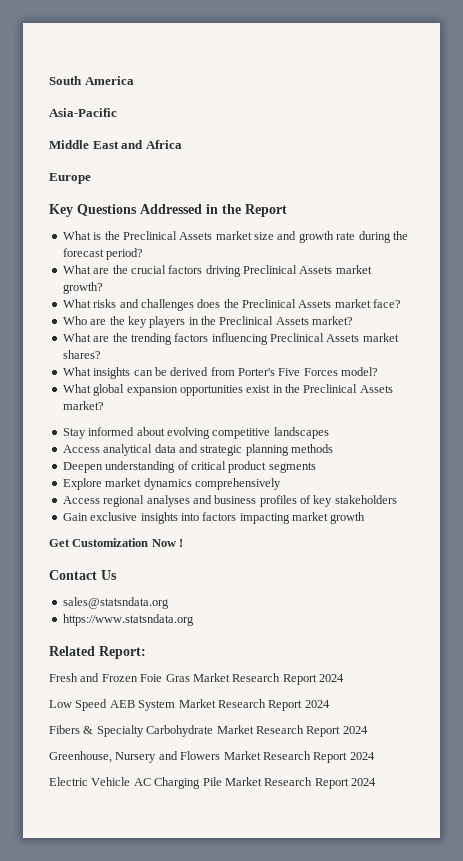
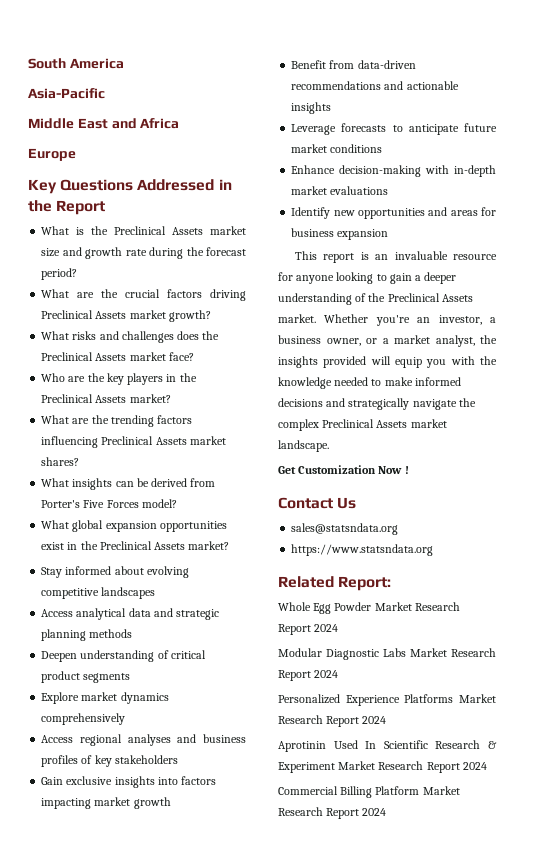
(366, 518) none -> [291,60,416,69] [291,81,459,90] [291,102,332,114] [291,123,497,135] [291,144,383,153] [291,165,496,177] [291,186,389,195] [291,207,497,219] [291,228,389,240] [294,251,497,263] [278,272,457,284] [278,293,473,305] [278,314,496,326] [278,335,497,347] [278,356,497,368] [278,377,461,389] [278,398,476,410] [278,419,447,431] [278,440,329,452] // Benefit from data-driven recommendations and actionable insights // Leverage forecasts to anticipate future market conditions // Enhance decision-making with in-depth market evaluations // Identify new opportunities and areas for business expansion // This report is an invaluable resource for anyone looking to gain a deeper understanding of the Preclinical Assets market. Whether you're an investor, a business owner, or a market analyst, the insights provided will equip you with the knowledge needed to make informed decisions and strategically navigate the complex Preclinical Assets market landscape.
[49,673,344,685] [49,699,330,711] [49,725,368,737] [49,751,375,763] [49,777,222,789] Fresh and Frozen Foie Gras Market Research Report 2024 // Low Speed AEB System Market Research Report 2024 // Fibers & Specialty Carbohydrate Market Research Report 2024 // Greenhouse, Nursery and Flowers Market Research Report 2024 // Electric Vehicle AC Charging Pile -> [278,602,460,614] [278,624,339,635] [278,648,496,660] [278,670,339,681] [278,694,496,706] [278,715,387,727] [278,740,497,752] [278,761,487,773] [278,786,420,798] Whole Egg Powder Market Research Report 2024 // Modular Diagnostic Labs Market Research Report 2024 // Personalized Experience Platforms Market Research Report 2024 // Aprotinin Used In Scientific Research & Experiment Market Research Report 2024 // Commercial Billing Platform

